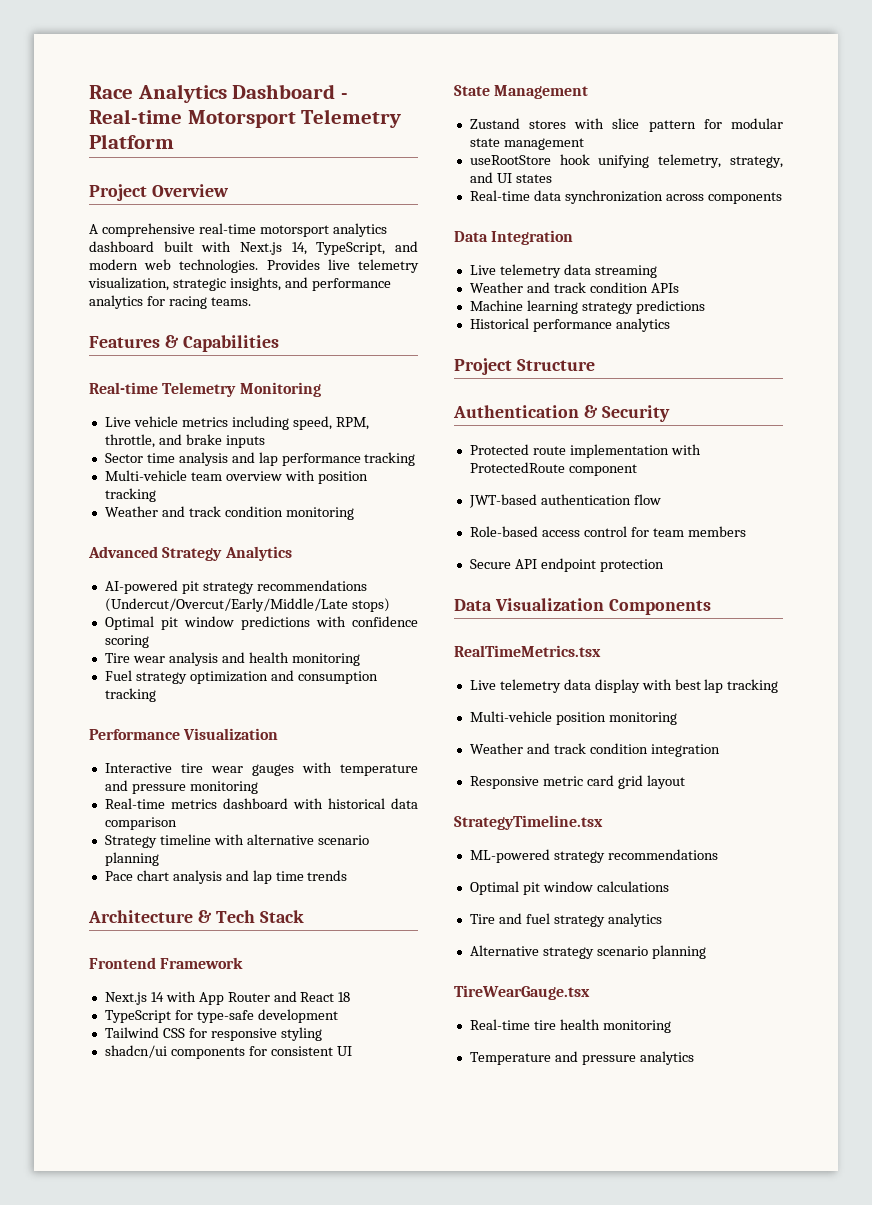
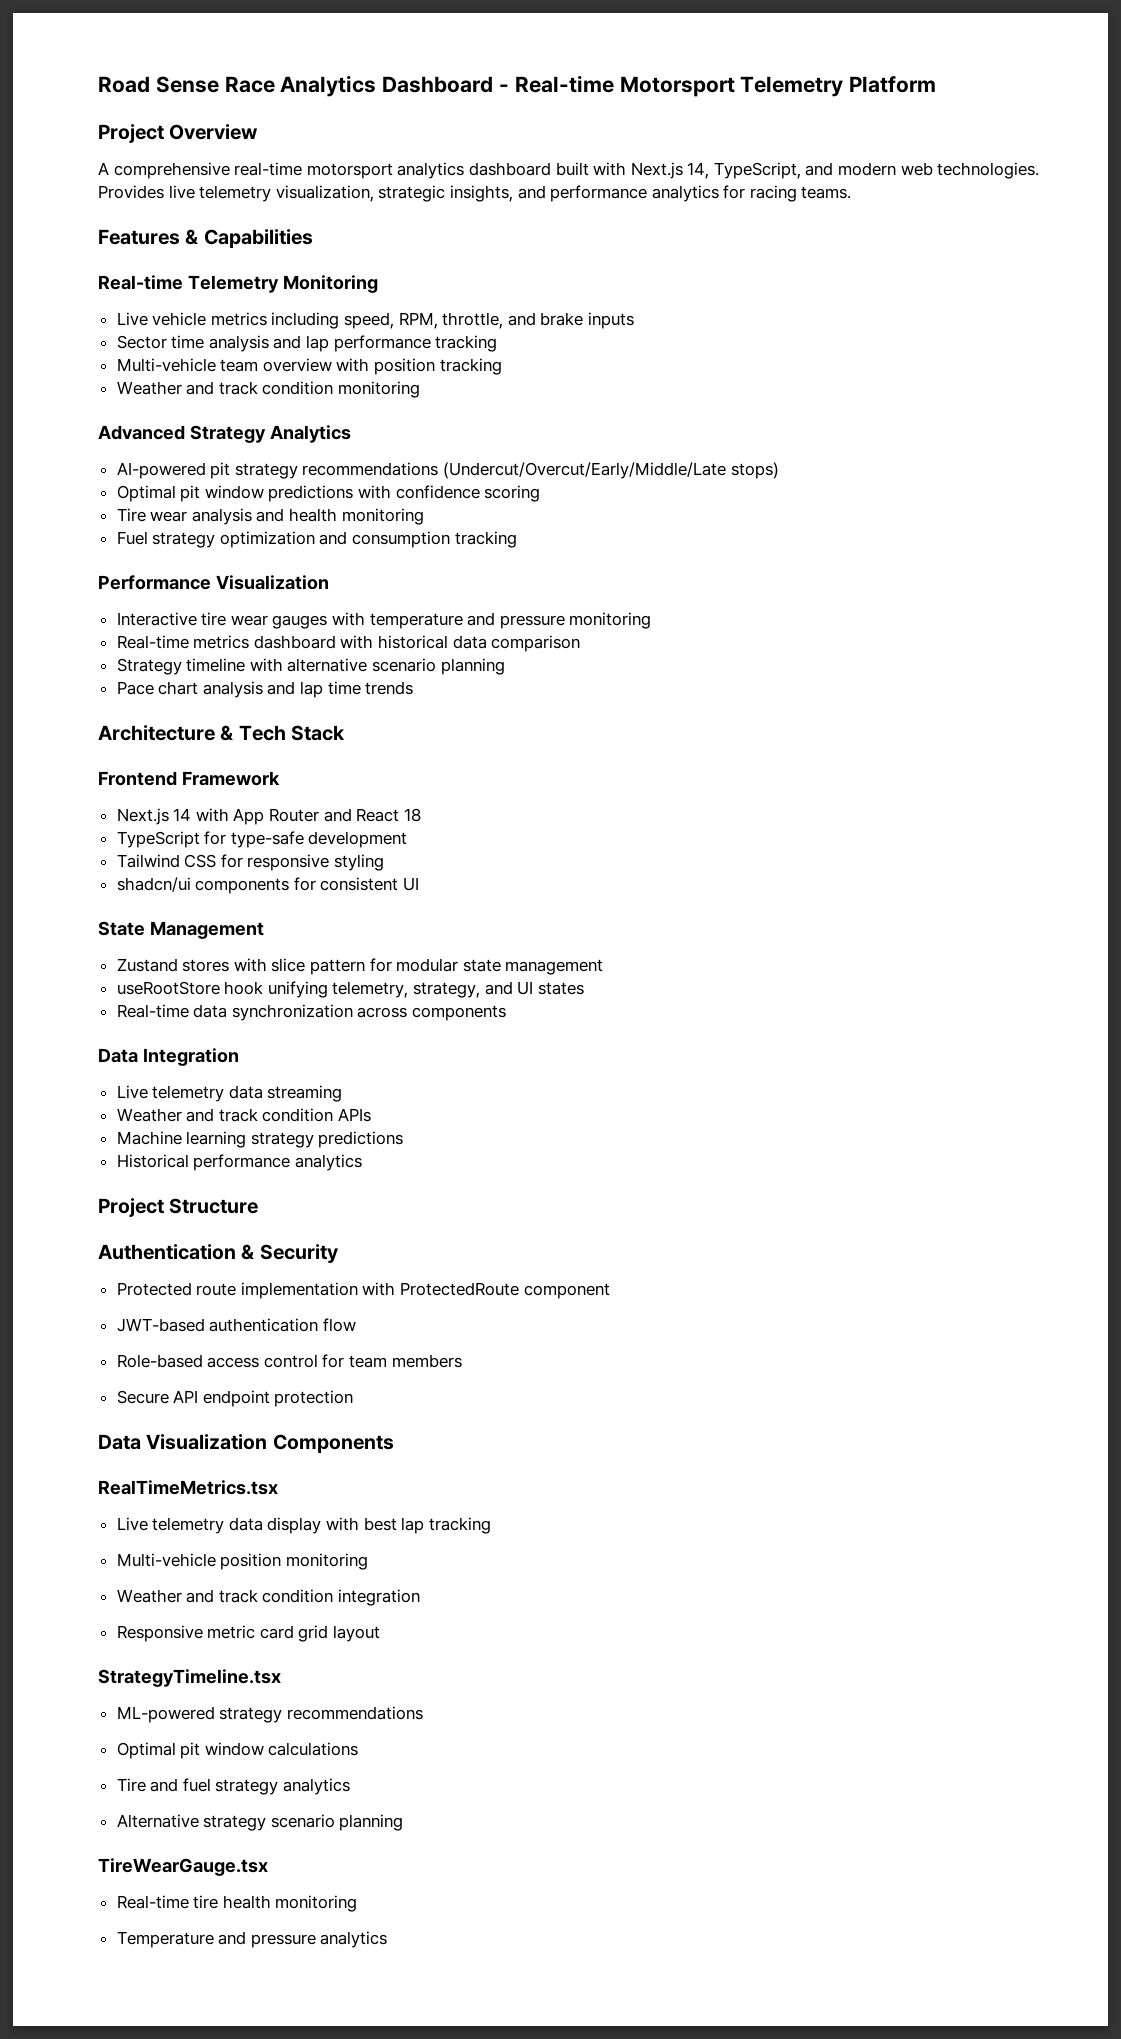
(89, 92) none -> [98,76,219,93] Road Sense

